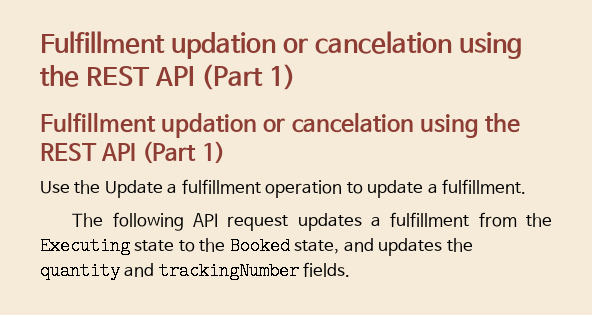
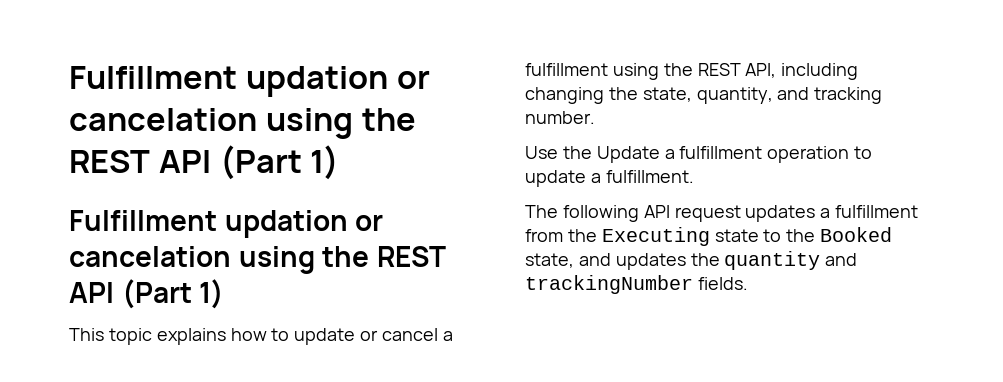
(225, 152) none -> [69,328,453,345] [525,63,859,80] [525,87,883,104] [525,111,595,124] // This topic explains how to update or cancel a fulfillment using the REST API, including changing the state, quantity, and tracking number.

